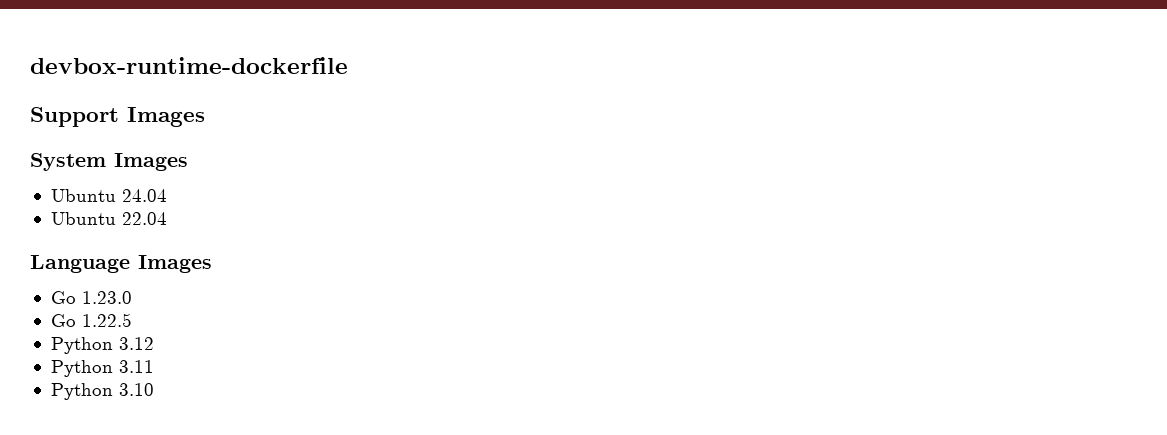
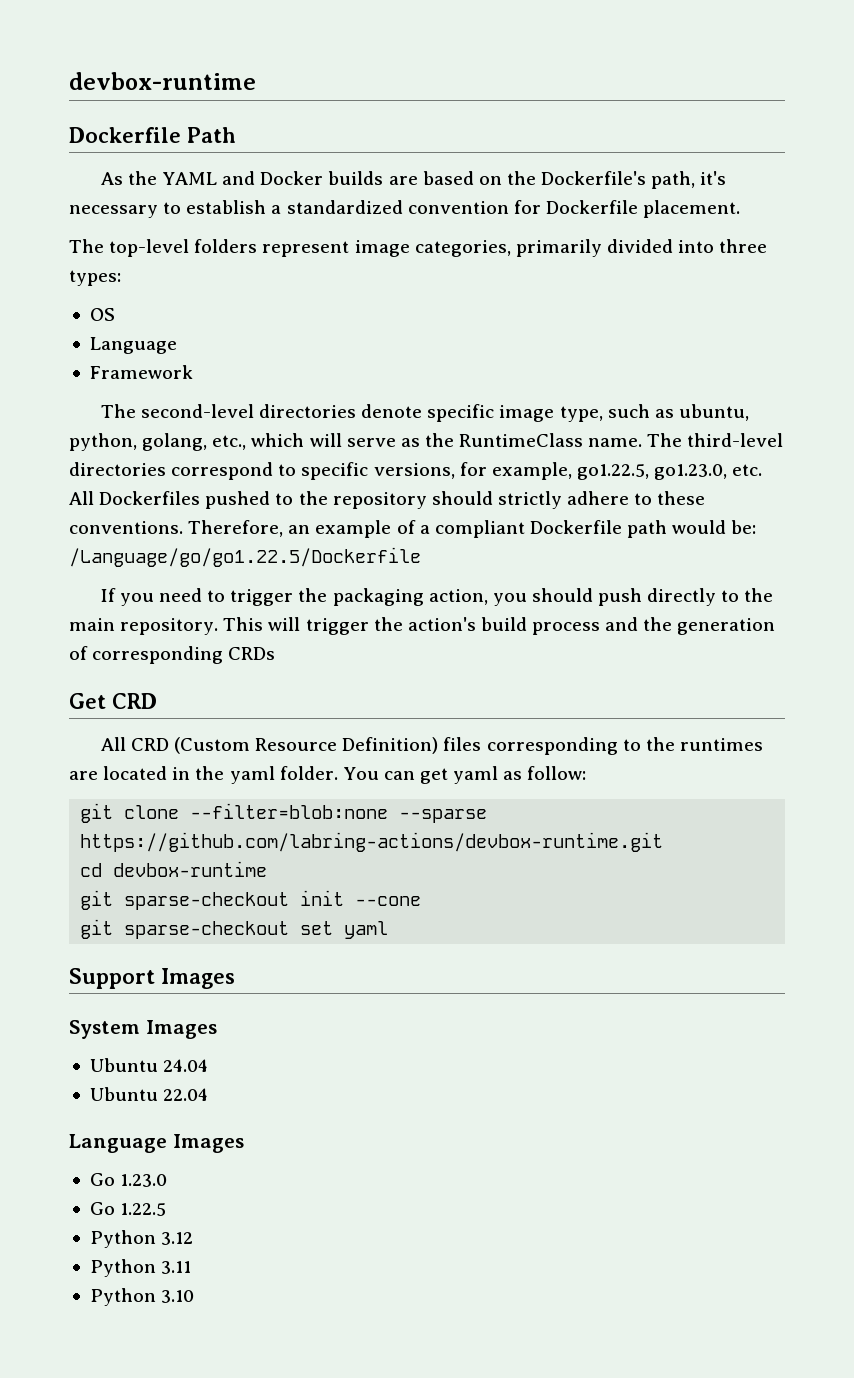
[30,57,348,74] devbox-runtime-dockerfile -> [69,72,256,90] [69,127,236,143] [100,171,727,189] [69,200,741,218] [69,239,768,257] [69,270,121,286] [89,308,115,321] [89,337,177,354] [89,365,193,379] [100,404,749,422] [69,433,784,451] [69,462,763,480] [69,491,706,509] [69,520,757,538] [69,547,421,567] [100,588,774,606] [69,617,776,635] [69,646,276,664] [69,693,157,709] [100,737,763,755] [69,766,587,784] [80,803,488,823] [80,832,664,852] [80,861,268,877] [80,890,422,910] [80,919,389,939] devbox-runtime // Dockerfile Path // As the YAML and Docker builds are based on the Dockerfile's path, it's necessary to establish a standardized convention for Dockerfile placement. // The top-level folders represent image categories, primarily divided into three types: // OS // Language // Framework // The second-level directories denote specific image type, such as ubuntu, python, golang, etc., which will serve as the RuntimeClass name. The third-level directories correspond to specific versions, for example, go1.22.5, go1.23.0, etc. All Dockerfiles pushed to the repository should strictly adhere to these conventions. Therefore, an example of a compliant Dockerfile path would be: /Language/go/go1.22.5/Dockerfile // If you need to trigger the packaging action, you should push directly to the main repository. This will trigger the action's build process and the generation of corresponding CRDs // Get CRD // All CRD (Custom Resource Definition) files corresponding to the runtimes are located in the yaml folder. You can get yaml as follow: // git clone --filter=blob:none --sparse https://github.com/labring-actions/devbox-runtime.git // cd devbox-runtime // git sparse-checkout init --cone // git sparse-checkout set yaml

